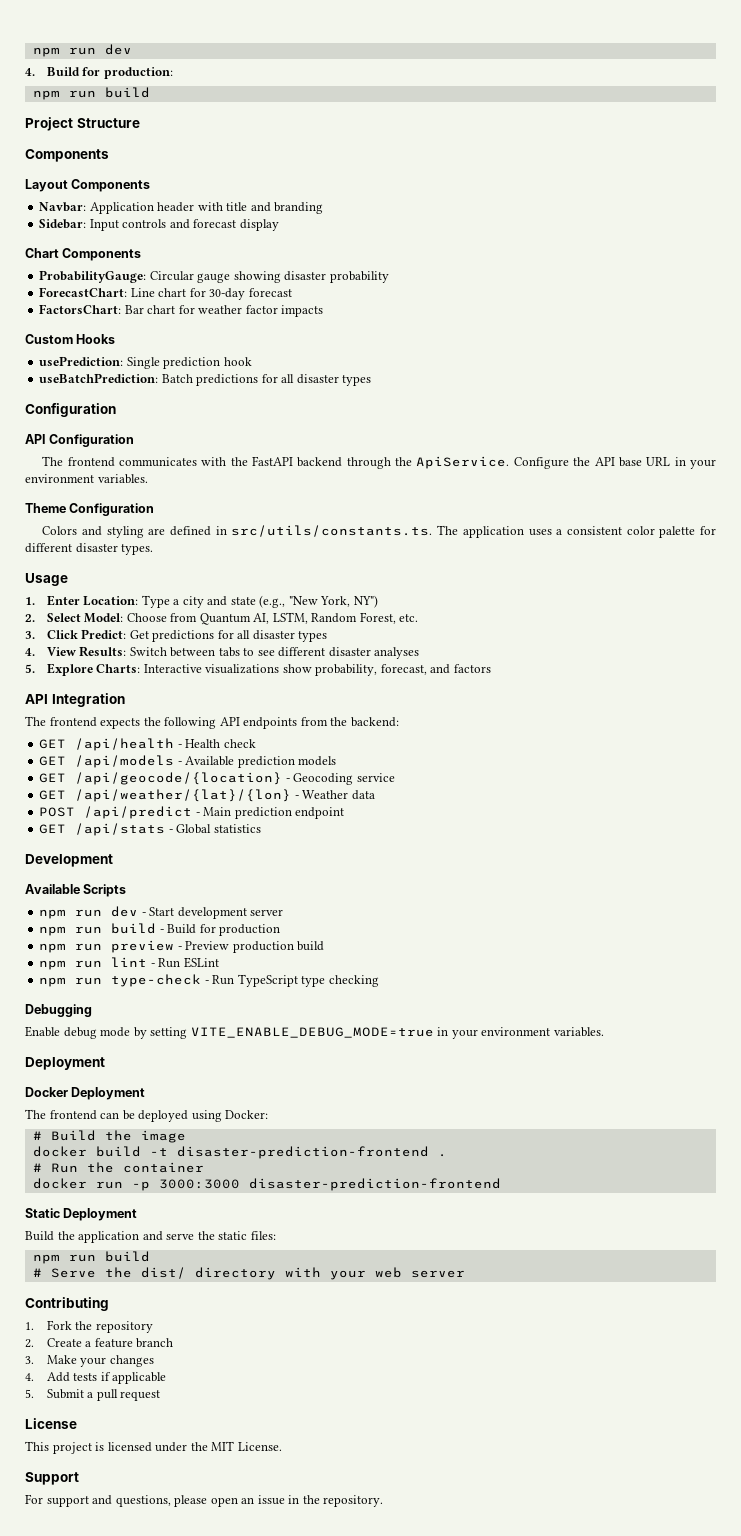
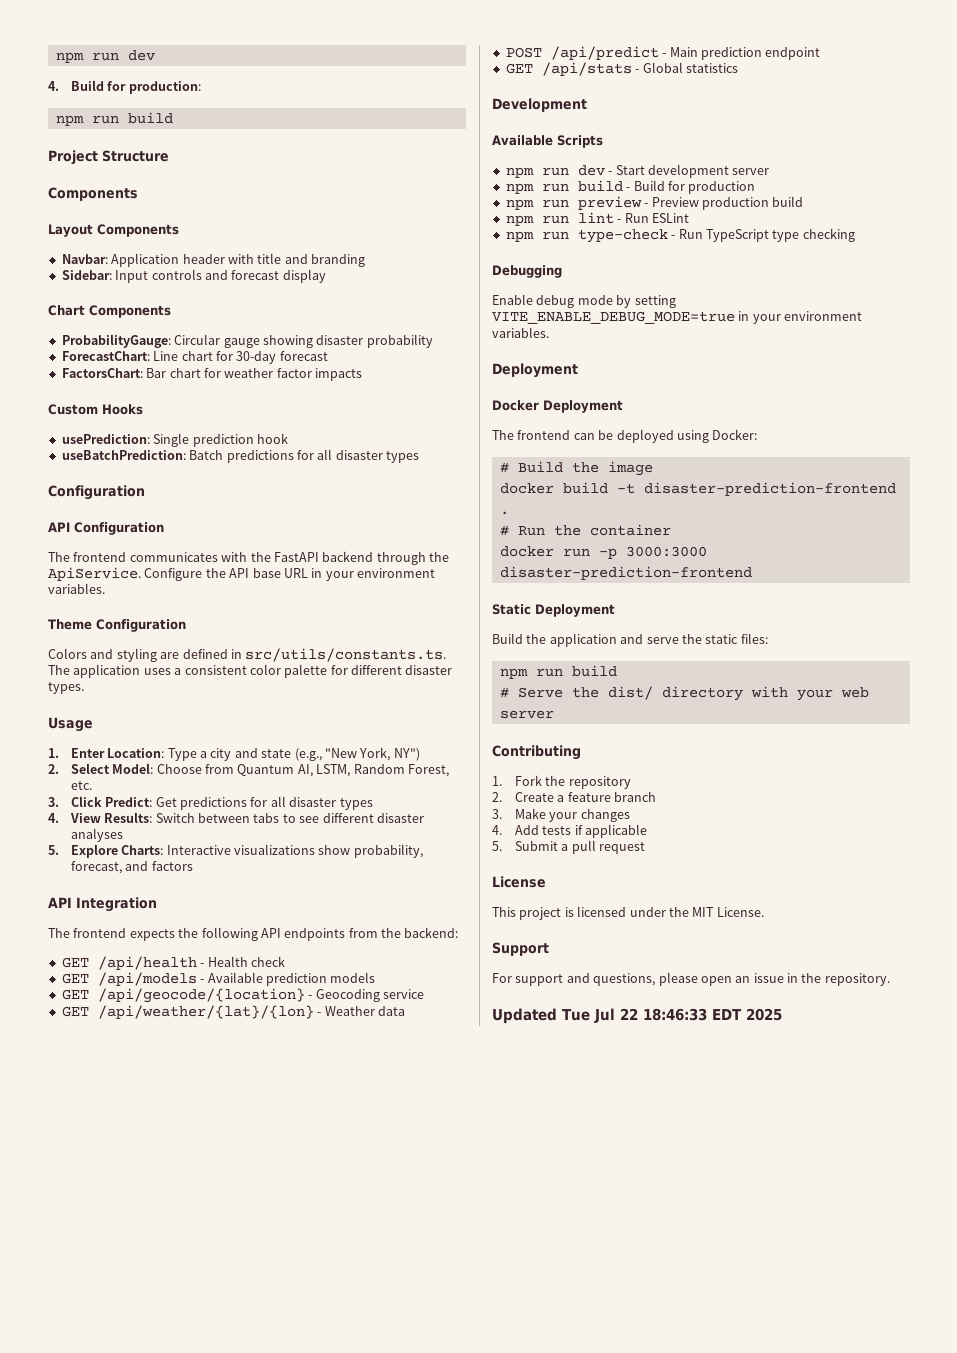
(384, 1501) none -> [492,1008,782,1024] // Updated Tue Jul 22 18:46:33 EDT 2025

